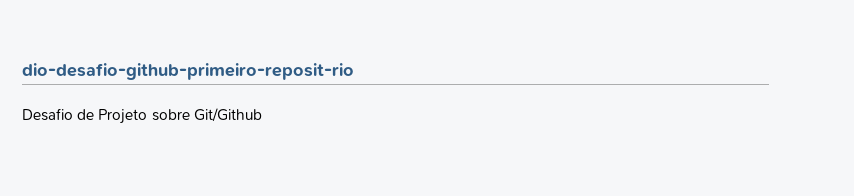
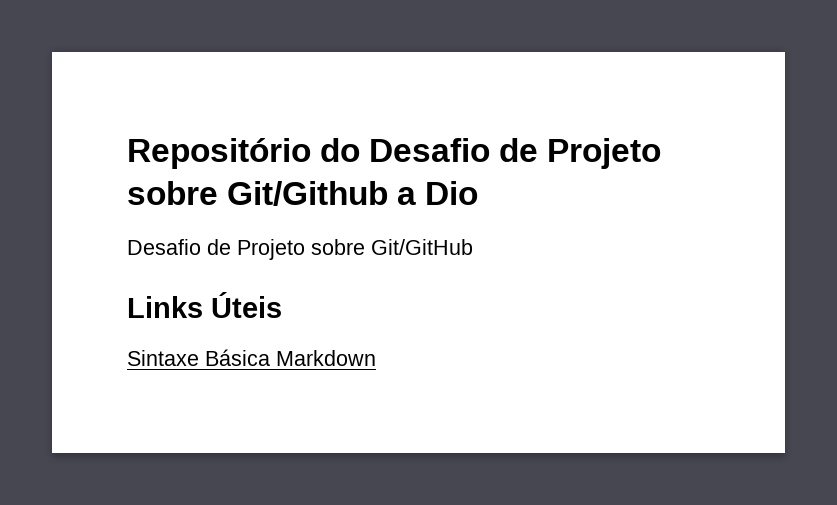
[22,63,354,80] [22,108,262,124] dio-desafio-github-primeiro-reposit-rio // Desafio de Projeto sobre Git/Github -> [127,138,662,169] [127,181,479,206] [127,239,473,260] [127,292,282,318] [127,349,376,366] Repositório do Desafio de Projeto sobre Git/Github a Dio // Desafio de Projeto sobre Git/GitHub // Links Úteis // Sintaxe Básica Markdown

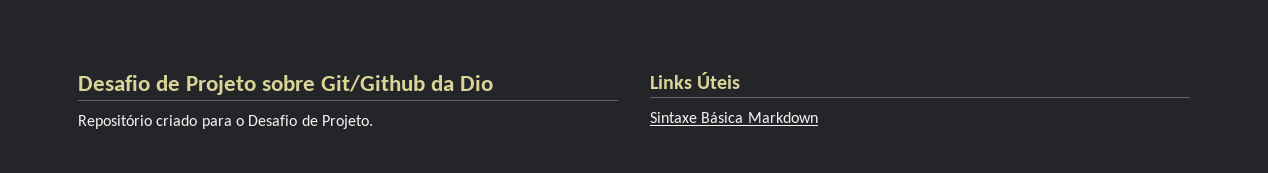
[127,138,361,169] Repositório do -> (78, 83) none
[397,187,417,205] a -> [431,75,455,91] da
[127,239,473,260] Desafio de Projeto sobre Git/GitHub -> [78,115,373,129] Repositório criado para o Desafio de Projeto.

